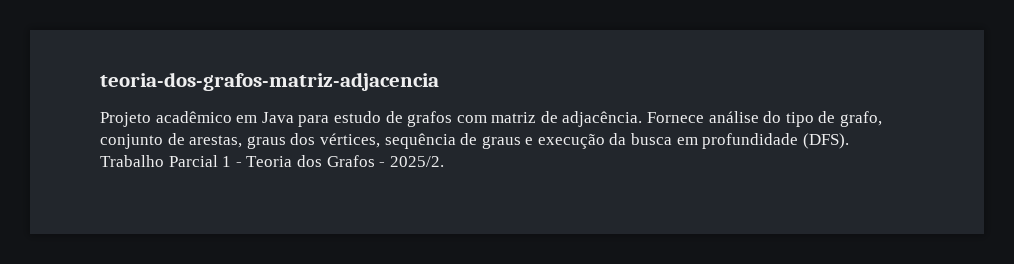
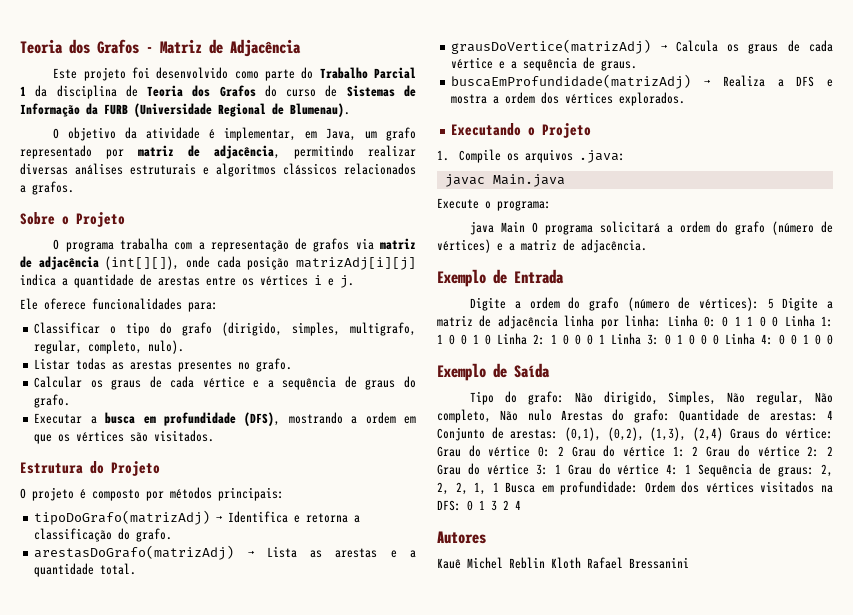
[100,72,439,91] [100,111,883,127] [100,133,849,149] [100,155,444,167] teoria-dos-grafos-matriz-adjacencia // Projeto acadêmico em Java para estudo de grafos com matriz de adjacência. Fornece análise do tipo de grafo, conjunto de arestas, graus dos vértices, sequência de graus e execução da busca em profundidade (DFS). Trabalho Parcial 1 - Teoria dos Grafos - 2025/2. -> [20,39,301,57] [53,67,416,81] [20,85,416,99] [20,103,350,117] [53,127,416,141] [20,145,416,159] [20,163,416,177] [20,181,74,195] [20,212,125,227] [53,238,416,252] [20,256,416,270] [20,274,354,288] [20,298,218,312] [34,322,416,336] [34,340,185,354] [34,358,293,372] [34,376,416,390] [34,394,71,408] [34,412,416,426] [34,430,215,444] [20,461,160,476] [20,487,284,501] [34,510,361,525] [34,528,173,542] [34,545,416,560] [34,563,137,577] [451,39,833,54] [451,57,638,71] [451,74,833,89] [451,92,686,106] [451,123,592,138] [437,149,625,163] [444,174,565,187] [437,198,551,211] [470,221,834,235] [437,239,647,253] [437,269,564,287] [470,297,833,311] [437,315,834,329] [437,333,833,345] [437,363,550,381] [470,391,833,405] [437,409,833,423] [437,427,833,441] [437,445,833,457] [437,463,833,477] [437,481,833,495] [437,500,521,511] [437,531,486,544] [437,557,689,569] Teoria dos Grafos - Matriz de Adjacência // Este projeto foi desenvolvido como parte do Trabalho Parcial 1 da disciplina de Teoria dos Grafos do curso de Sistemas de Informação da FURB (Universidade Regional de Blumenau). // O objetivo da atividade é implementar, em Java, um grafo representado por matriz de adjacência, permitindo realizar diversas análises estruturais e algoritmos clássicos relacionados a grafos. // Sobre o Projeto // O programa trabalha com a representação de grafos via matriz de adjacência (int[][]), onde cada posição matrizAdj[i][j] indica a quantidade de arestas entre os vértices i e j. // Ele oferece funcionalidades para: // Classificar o tipo do grafo (dirigido, simples, multigrafo, regular, completo, nulo). // Listar todas as arestas presentes no grafo. // Calcular os graus de cada vértice e a sequência de graus do grafo. // Executar a busca em profundidade (DFS), mostrando a ordem em que os vértices são visitados. // Estrutura do Projeto // O projeto é composto por métodos principais: // tipoDoGrafo(matrizAdj) → Identifica e retorna a classificação do grafo. // arestasDoGrafo(matrizAdj) → Lista as arestas e a quantidade total. // grausDoVertice(matrizAdj) → Calcula os graus de cada vértice e a sequência de graus. // buscaEmProfundidade(matrizAdj) → Realiza a DFS e mostra a ordem dos vértices explorados. // Executando o Projeto // 1. Compile os arquivos .java: // javac Main.java // Execute o programa: // java Main O programa solicitará a ordem do grafo (número de vértices) e a matriz de adjacência. // Exemplo de Entrada // Digite a ordem do grafo (número de vértices): 5 Digite a matriz de adjacência linha por linha: Linha 0: 0 1 1 0 0 Linha 1: 1 0 0 1 0 Linha 2: 1 0 0 0 1 Linha 3: 0 1 0 0 0 Linha 4: 0 0 1 0 0 // Exemplo de Saída // Tipo do grafo: Não dirigido, Simples, Não regular, Não completo, Não nulo Arestas do grafo: Quantidade de arestas: 4 Conjunto de arestas: (0,1), (0,2), (1,3), (2,4) Graus do vértice: Grau do vértice 0: 2 Grau do vértice 1: 2 Grau do vértice 2: 2 Grau do vértice 3: 1 Grau do vértice 4: 1 Sequência de graus: 2, 2, 2, 1, 1 Busca em profundidade: Ordem dos vértices visitados na DFS: 0 1 3 2 4 // Autores // Kauê Michel Reblin Kloth Rafael Bressanini

